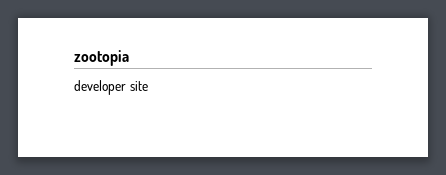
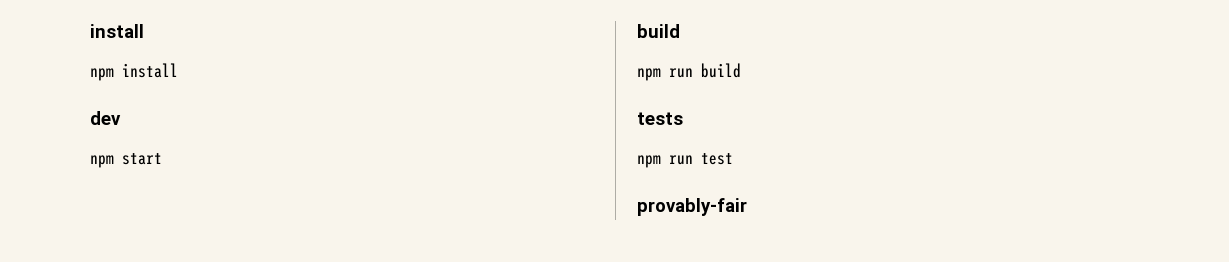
[74,50,129,66] [74,80,148,95] zootopia // developer site -> [90,24,144,38] [90,63,178,81] [90,111,121,125] [90,153,162,168] [637,24,680,38] [637,63,741,81] [637,112,683,125] [637,153,733,168] [637,198,747,216] install // npm install // dev // npm start // build // npm run build // tests // npm run test // provably-fair

